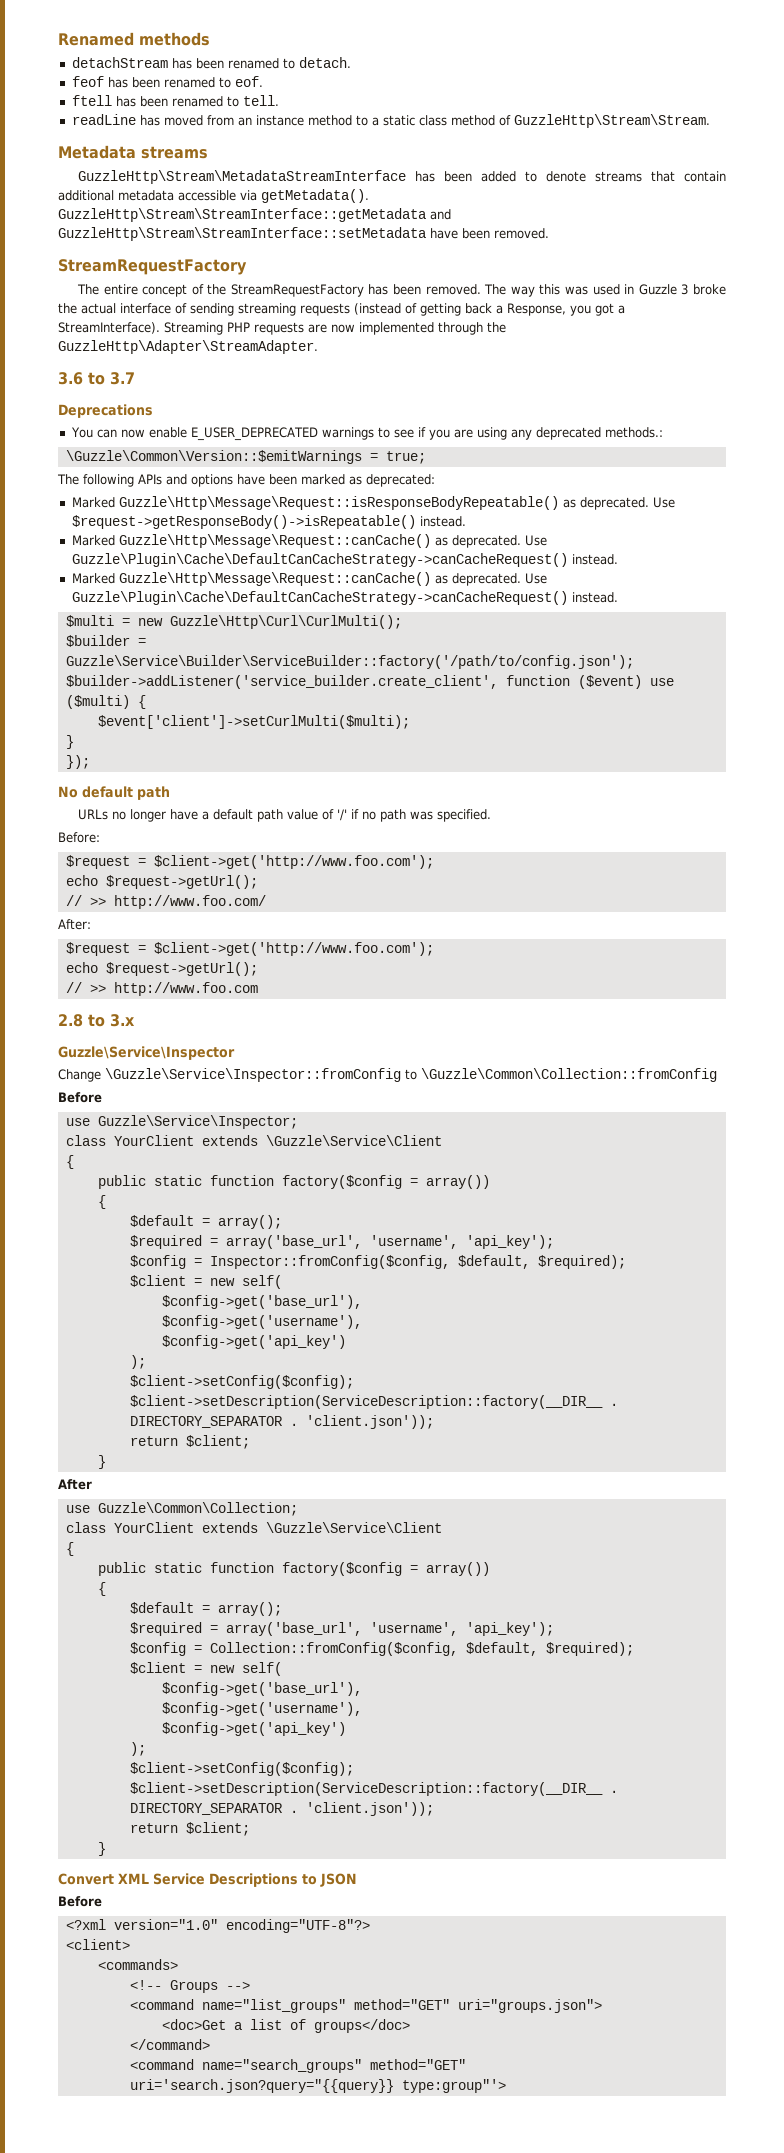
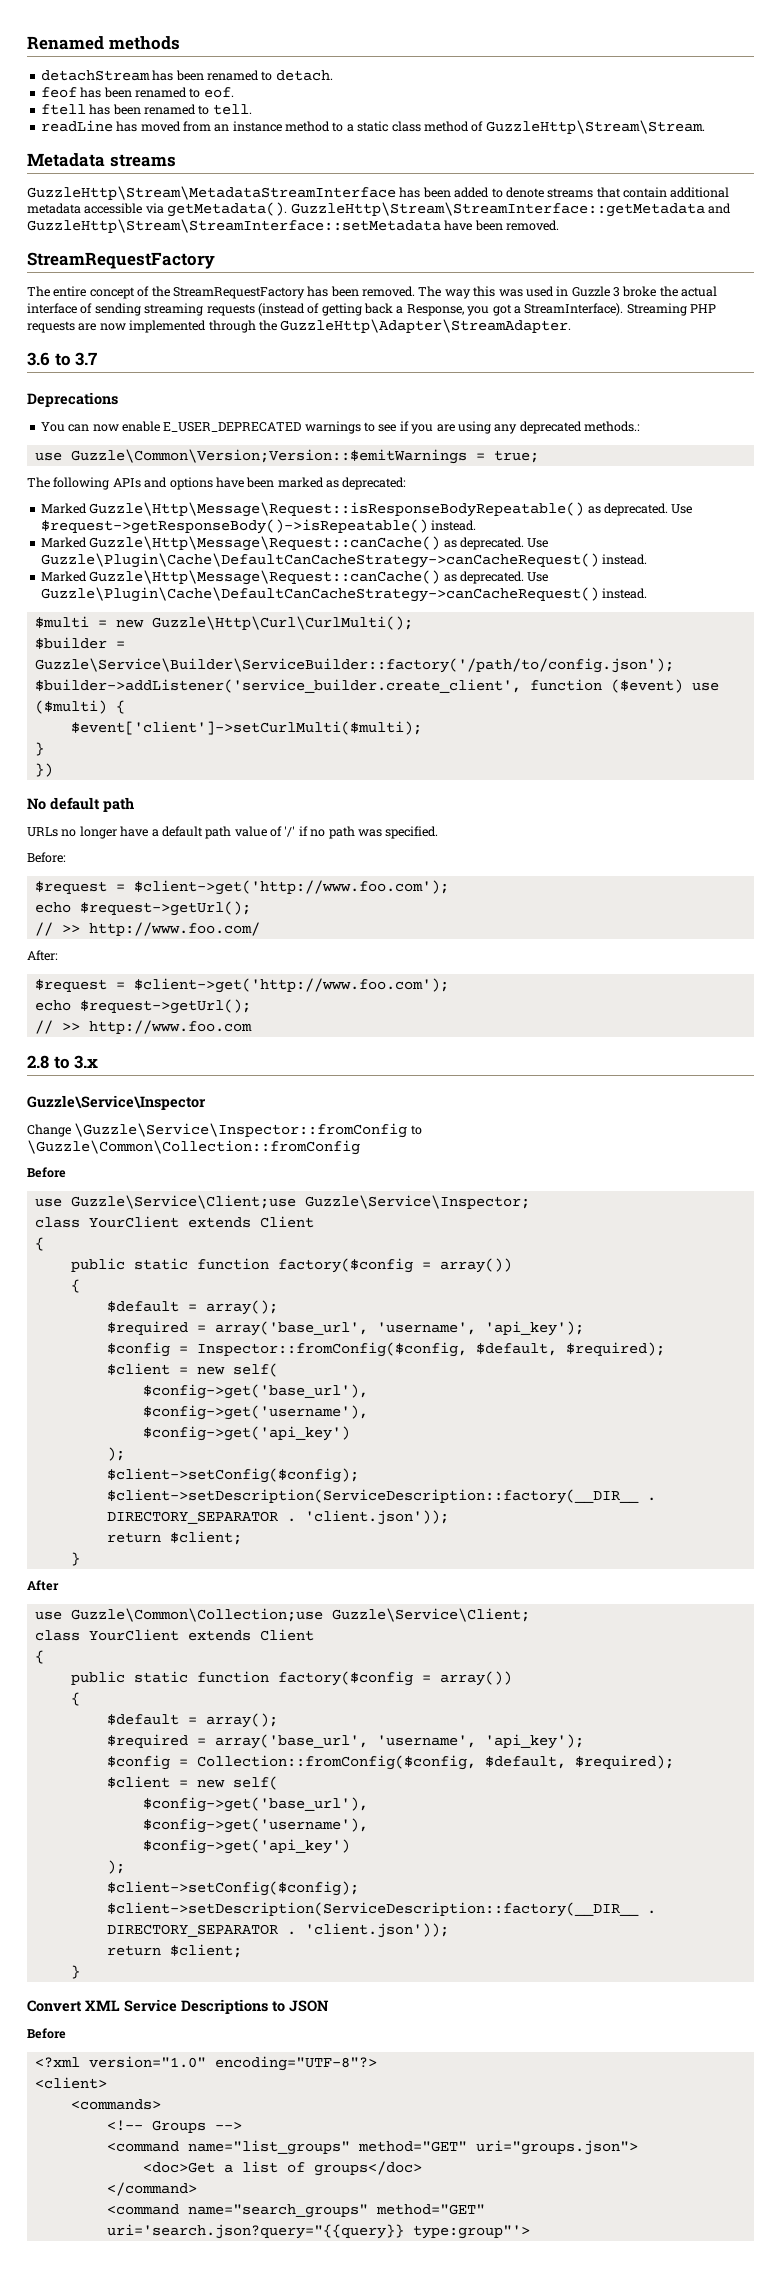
[65,450,362,464] \Guzzle\Common\Version::$emitWarnings -> [34,449,467,464] use Guzzle\Common\Version;Version::$emitWarnings
[65,755,90,769] }); -> [34,763,53,777] })
(90, 1122) none -> [70,1195,296,1209] Guzzle\Service\Client;use
[265,1135,442,1146] \Guzzle\Service\Client -> [259,1216,314,1228] Client
[97,1502,298,1516] [65,1522,442,1533] Guzzle\Common\Collection; // class YourClient extends \Guzzle\Service\Client -> [70,1608,530,1622] [34,1629,314,1641] Guzzle\Common\Collection;use Guzzle\Service\Client; // class YourClient extends Client

